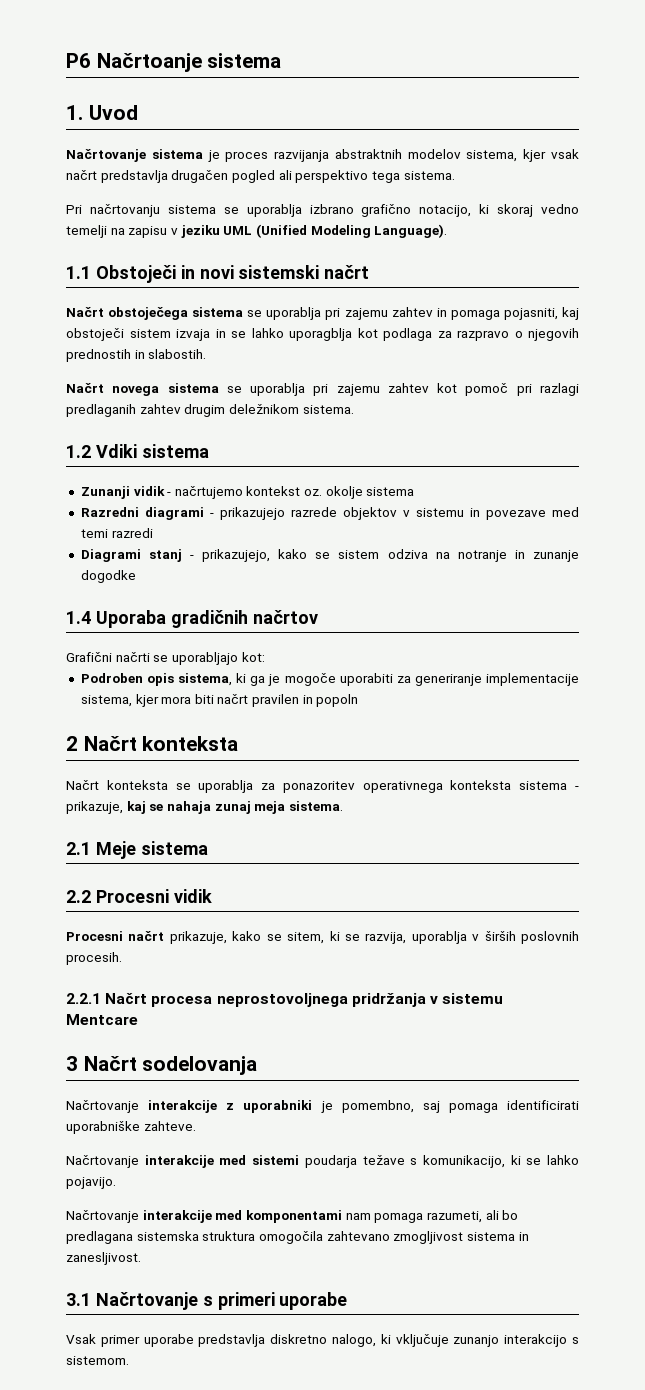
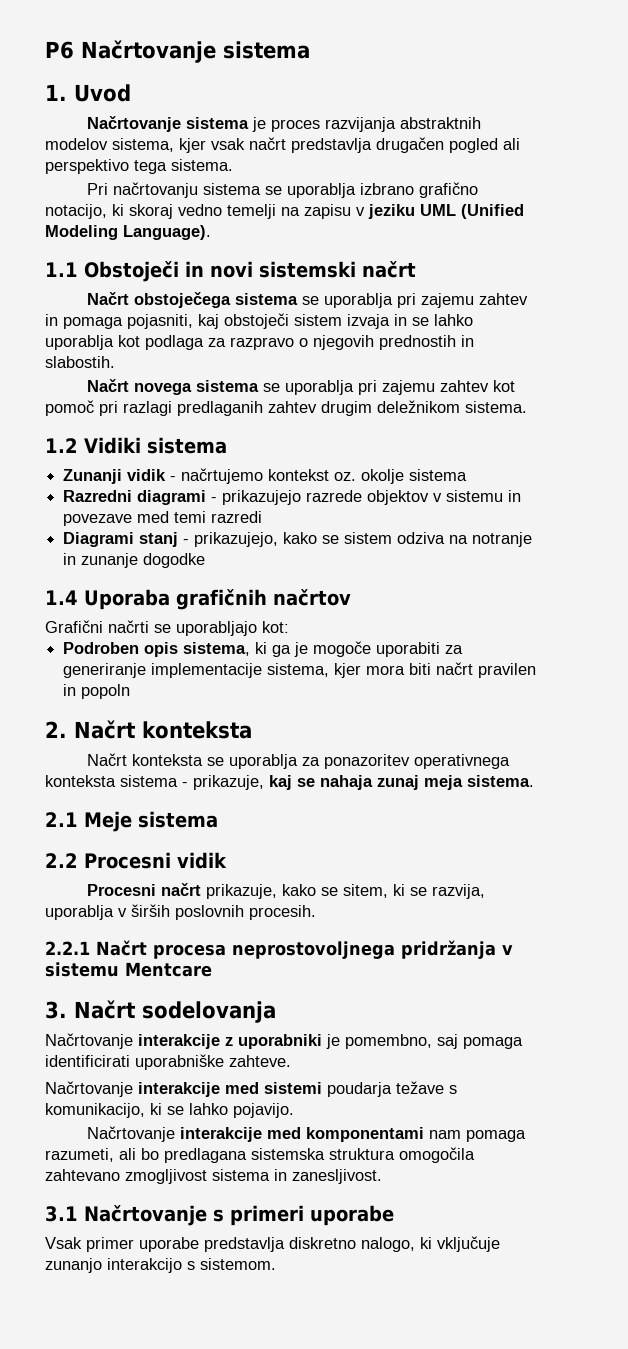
[96,53,202,72] Načrtoanje -> [81,40,216,63] Načrtovanje
[289,328,352,341] uporagblja -> [45,335,114,350] uporablja
[95,444,137,458] Vdiki -> [84,437,141,454] Vidiki
[170,610,248,628] gradičnih -> [176,589,267,610] grafičnih
[66,736,78,751] 2 -> [45,721,67,738] 2.
[66,1056,78,1071] 3 -> [45,1001,67,1019] 3.

